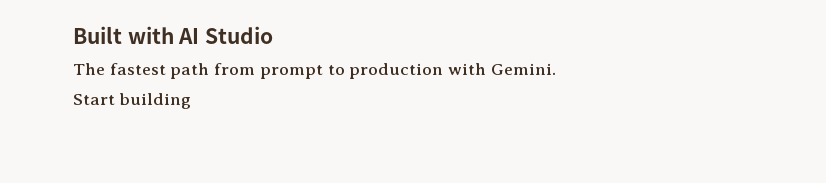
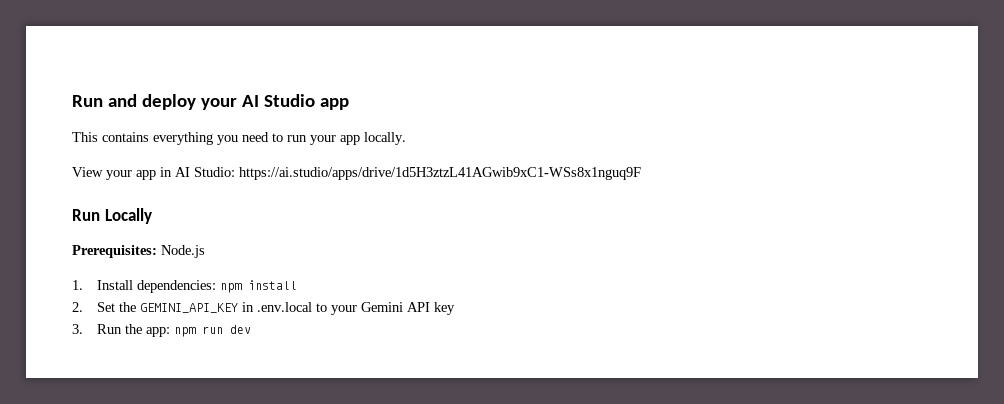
[73,26,274,44] [73,63,556,79] [73,93,191,109] Built with AI Studio // The fastest path from prompt to production with Gemini. // Start building -> [72,94,349,110] [72,132,406,145] [72,167,641,180] [72,208,152,224] [72,245,205,258] [72,280,298,293] [72,302,456,315] [72,324,252,337] Run and deploy your AI Studio app // This contains everything you need to run your app locally. // View your app in AI Studio: https://ai.studio/apps/drive/1d5H3ztzL41AGwib9xC1-WSs8x1nguq9F // Run Locally // Prerequisites: Node.js // 1. Install dependencies: npm install // 2. Set the GEMINI_API_KEY in .env.local to your Gemini API key // 3. Run the app: npm run dev

